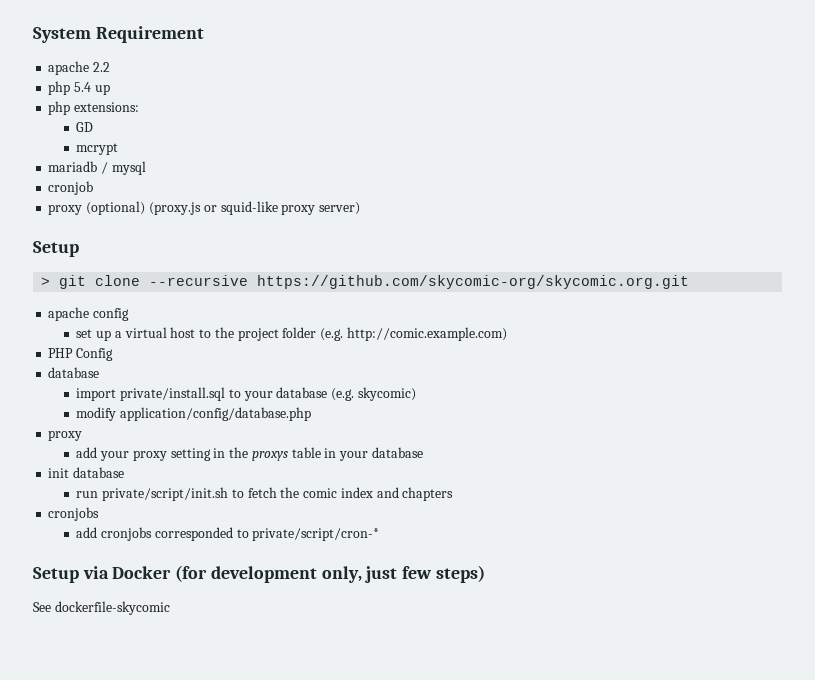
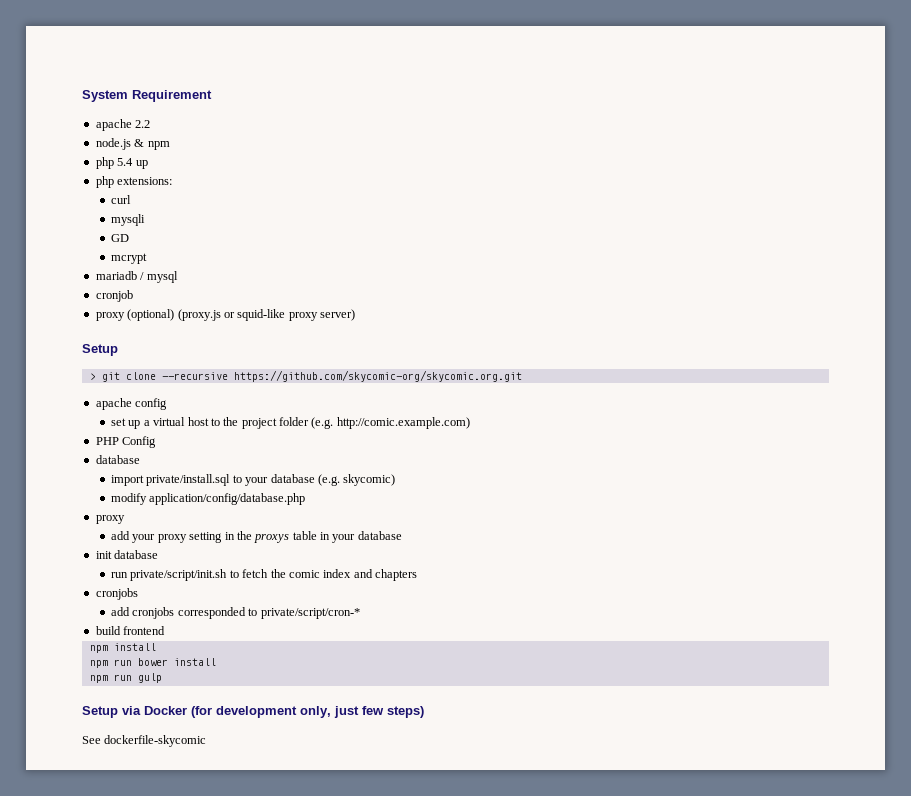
(111, 67) none -> [95,138,170,150] // node.js & npm
(140, 107) none -> [111,195,132,204] [111,214,146,226] // curl // mysqli
(380, 534) none -> [95,626,166,635] [89,643,156,653] [89,658,216,668] [89,673,162,683] // build frontend // npm install // npm run bower install // npm run gulp

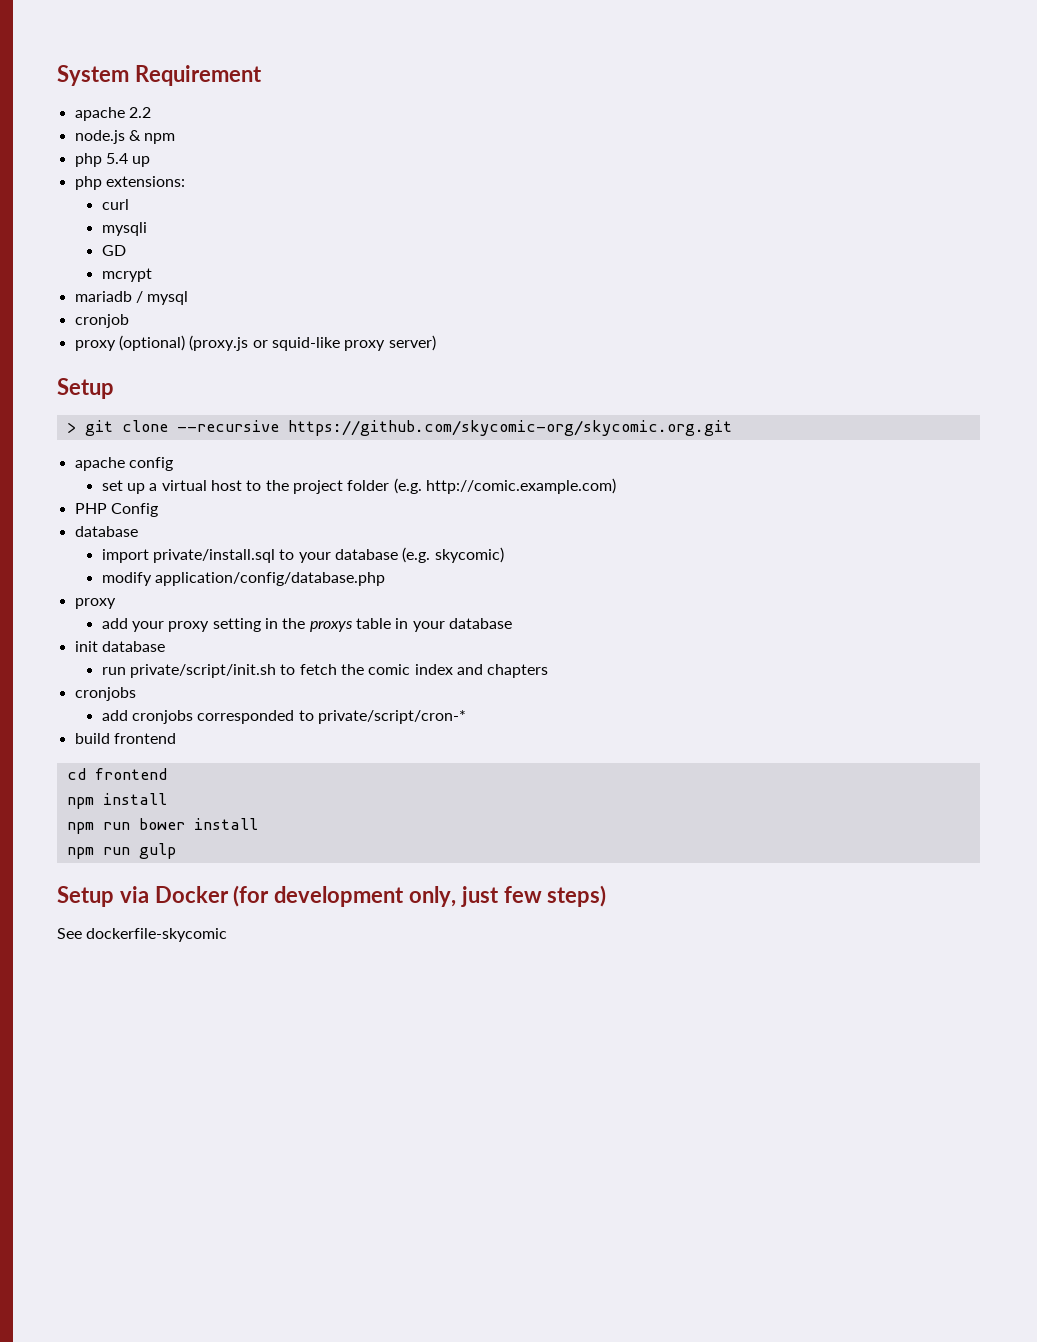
(166, 630) none -> [66,768,167,780] // cd frontend

